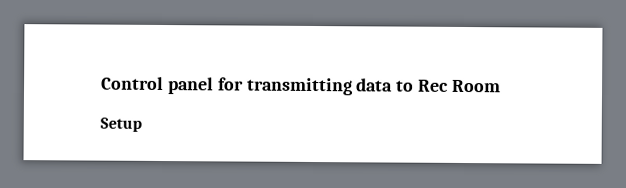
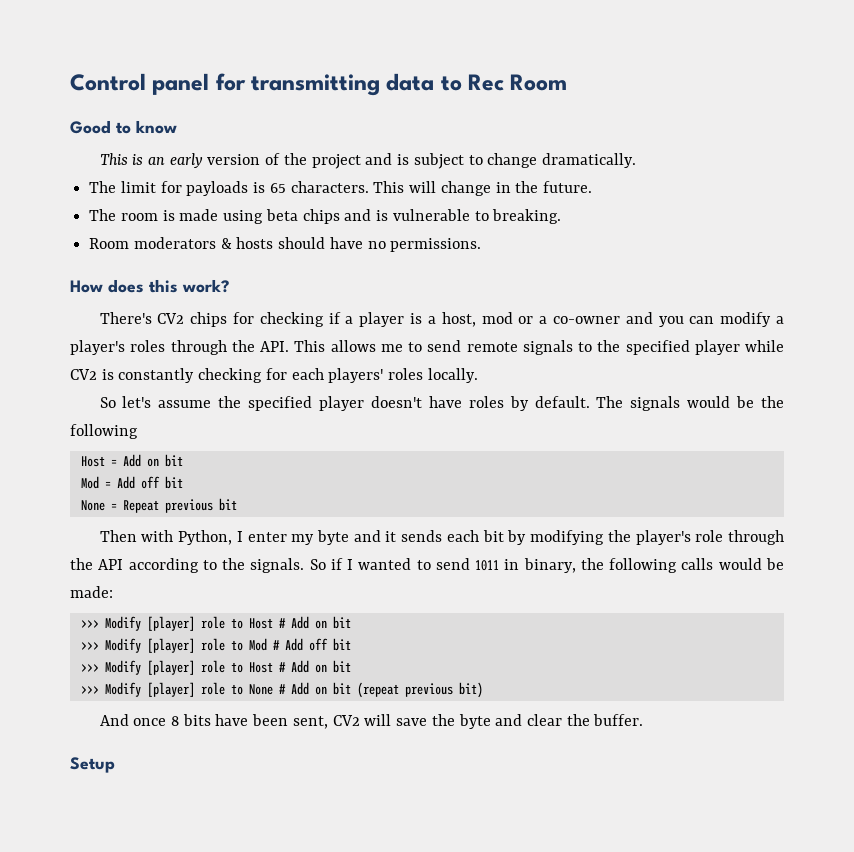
(502, 86) none -> [70,120,177,134] [99,153,636,169] [89,181,592,196] [89,209,562,224] [89,237,482,252] [70,279,229,293] [99,312,784,327] [70,340,784,355] [70,368,478,383] [99,396,785,411] [70,424,138,439] [80,454,183,467] [80,476,183,489] [80,498,237,513] [99,530,785,545] [70,558,784,573] [70,586,113,598] [80,616,351,631] [80,638,351,653] [80,660,351,675] [80,682,483,698] [99,714,644,729] // Good to know // This is an early version of the project and is subject to change dramatically. // The limit for payloads is 65 characters. This will change in the future. // The room is made using beta chips and is vulnerable to breaking. // Room moderators & hosts should have no permissions. // How does this work? // There's CV2 chips for checking if a player is a host, mod or a co-owner and you can modify a player's roles through the API. This allows me to send remote signals to the specified player while CV2 is constantly checking for each players' roles locally. // So let's assume the specified player doesn't have roles by default. The signals would be the following // Host = Add on bit // Mod = Add off bit // None = Repeat previous bit // Then with Python, I enter my byte and it sends each bit by modifying the player's role through the API according to the signals. So if I wanted to send 1011 in binary, the following calls would be made: // >>> Modify [player] role to Host # Add on bit // >>> Modify [player] role to Mod # Add off bit // >>> Modify [player] role to Host # Add on bit // >>> Modify [player] role to None # Add on bit (repeat previous bit) // And once 8 bits have been sent, CV2 will save the byte and clear the buffer.

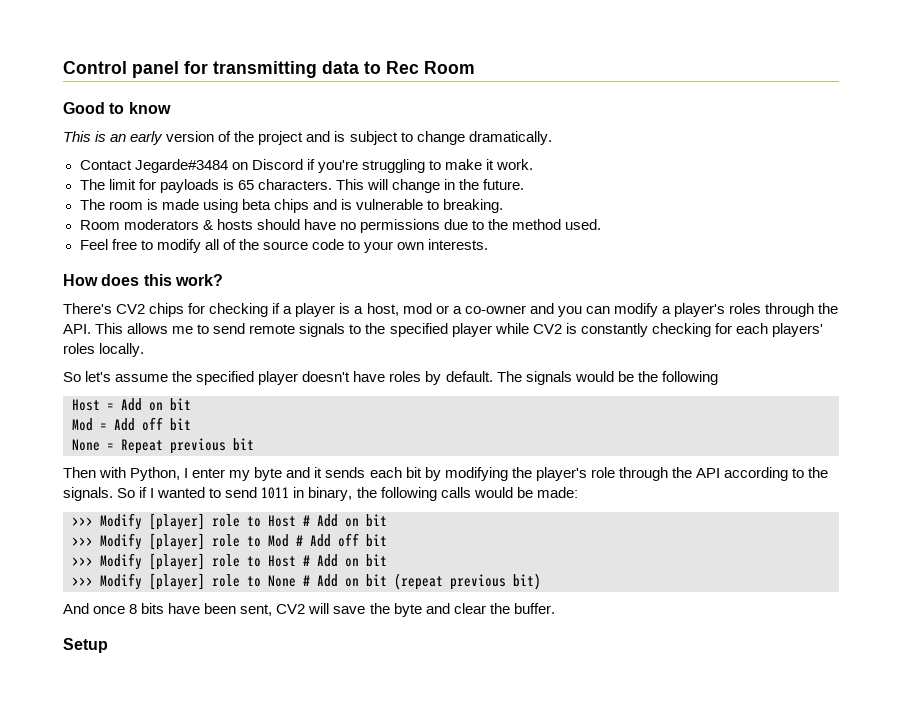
(636, 160) none -> [79,159,534,173] // Contact Jegarde#3484 on Discord if you're struggling to make it work.
[390,238,482,252] permissions. -> [359,219,602,233] [79,239,489,253] permissions due to the method used. // Feel free to modify all of the source code to your own interests.

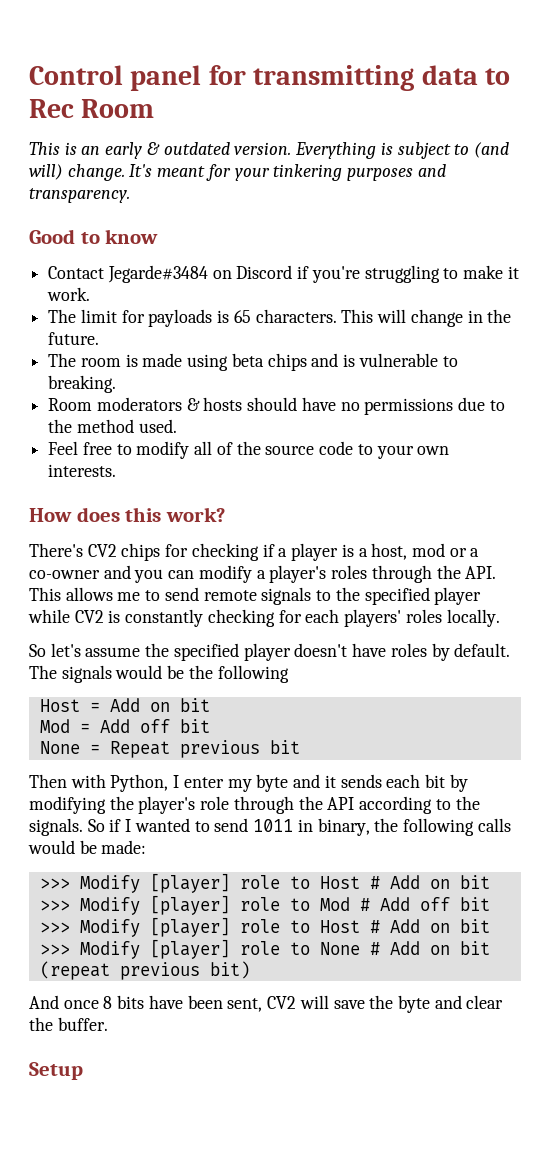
[63,102,171,114] // Good to know -> (155, 108) none
[166,131,552,145] version of the project and is subject to change dramatically. -> [146,142,509,159] [29,164,446,181] [29,188,130,203] [29,229,159,244] & outdated version. Everything is subject to (and will) change. It's meant for your tinkering purposes and transparency. // Good to know

